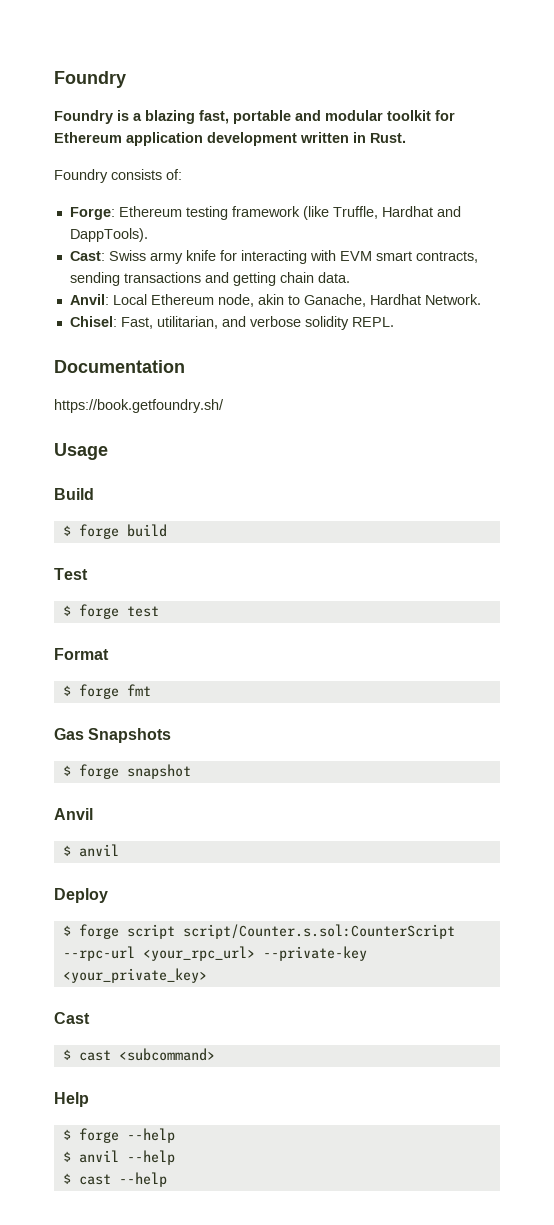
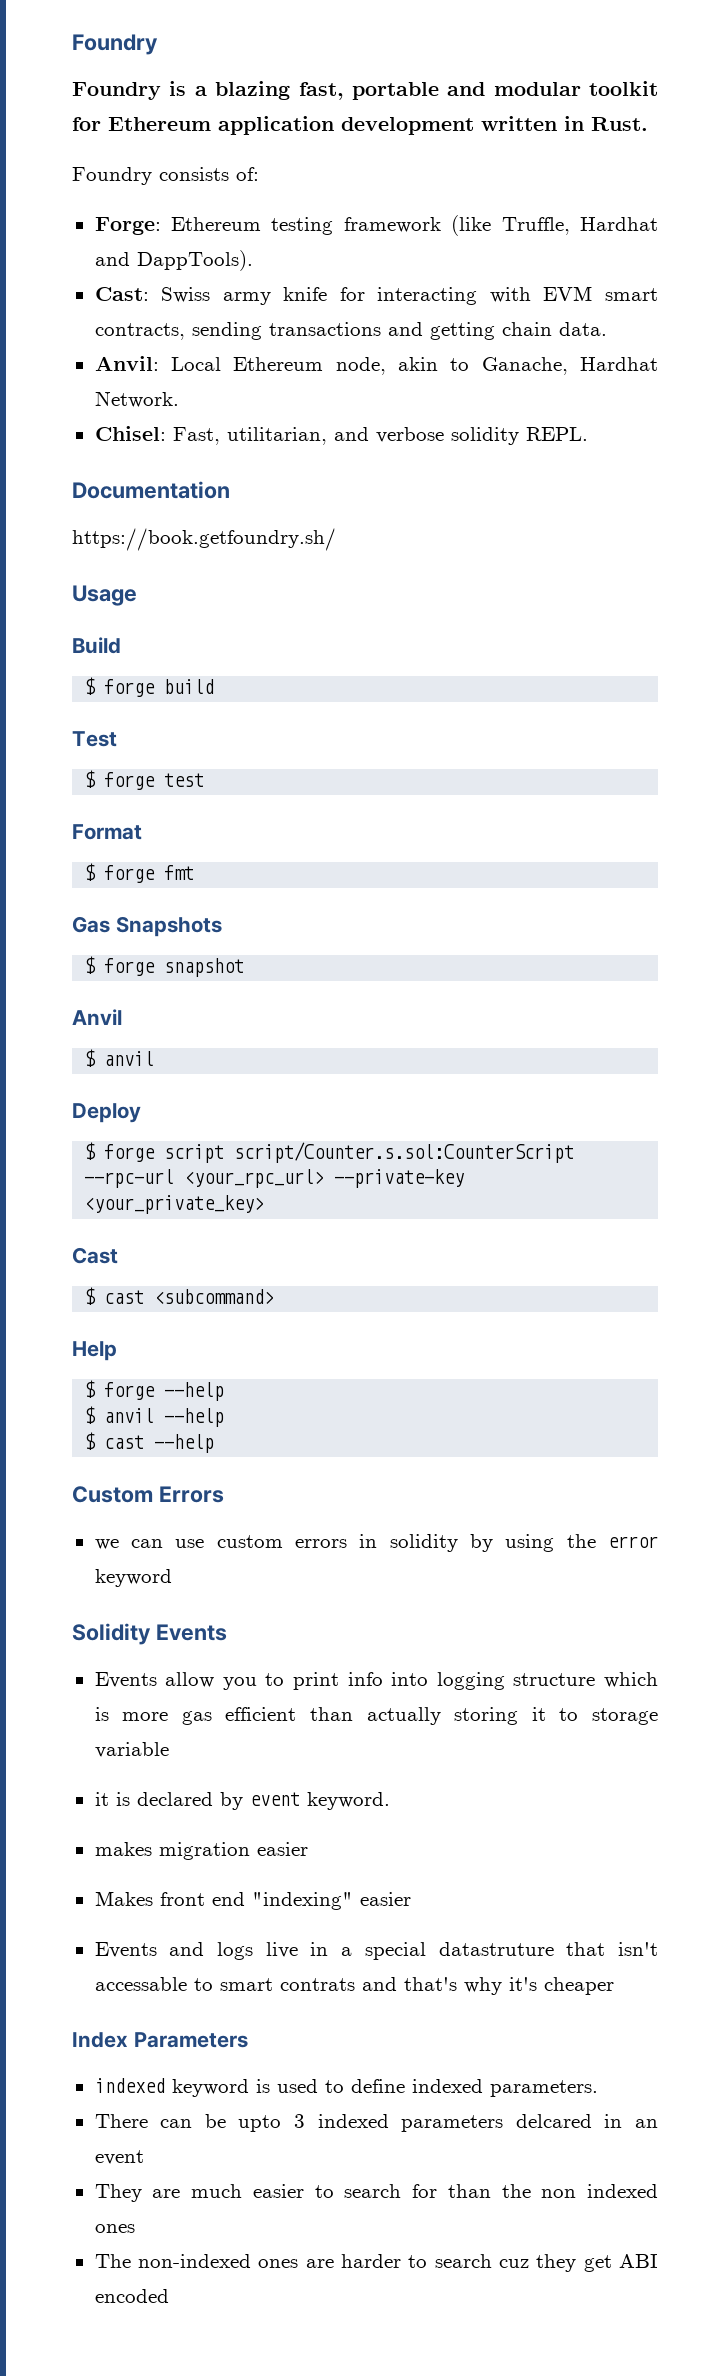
(167, 1179) none -> [72,1486,224,1503] [94,1534,659,1552] [94,1569,172,1587] [72,1623,227,1645] [94,1672,658,1690] [94,1707,658,1725] [94,1742,169,1758] [94,1792,390,1810] [94,1842,308,1860] [94,1891,411,1910] [94,1942,659,1960] [94,1977,614,1995] [72,2032,248,2048] [94,2078,598,2097] [94,2114,659,2132] [94,2150,144,2165] [94,2184,658,2202] [94,2224,135,2233] [94,2254,659,2272] [94,2289,169,2303] // Custom Errors // we can use custom errors in solidity by using the error keyword // Solidity Events // Events allow you to print info into logging structure which is more gas efficient than actually storing it to storage variable // it is declared by event keyword. // makes migration easier // Makes front end "indexing" easier // Events and logs live in a special datastruture that isn't accessable to smart contrats and that's why it's cheaper // Index Parameters // indexed keyword is used to define indexed parameters. // There can be upto 3 indexed parameters delcared in an event // They are much easier to search for than the non indexed ones // The non-indexed ones are harder to search cuz they get ABI encoded

